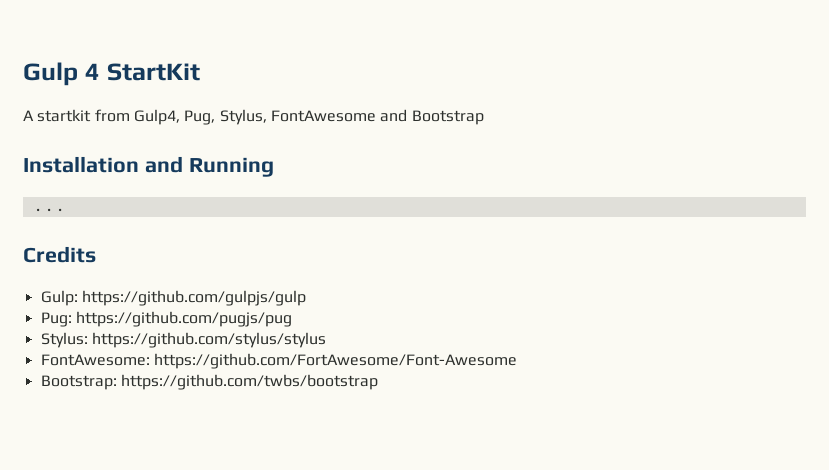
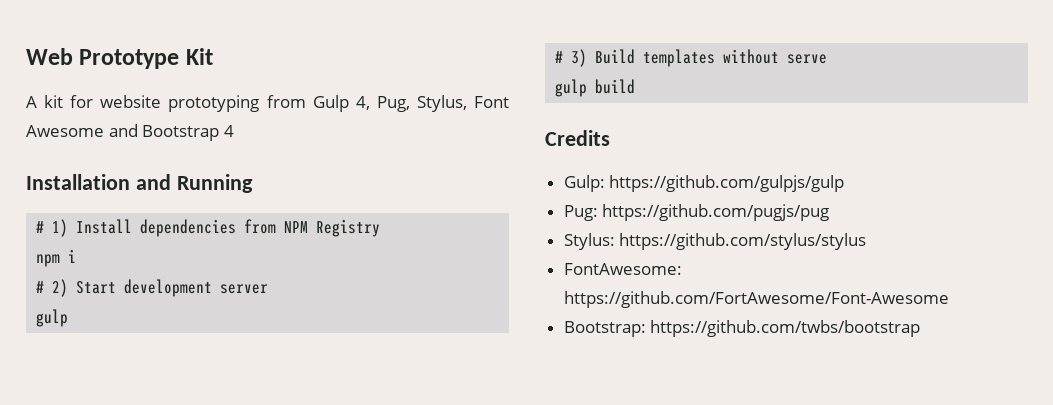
[23,62,200,86] [23,109,376,125] Gulp 4 StartKit // A startkit from Gulp4, Pug, Stylus, FontAwesome -> [26,48,213,69] [26,95,510,112] [26,125,104,137] Web Prototype Kit // A kit for website prototyping from Gulp 4, Pug, Stylus, Font Awesome
(484, 117) none -> [223,125,234,137] 4
[32,208,66,212] ... -> [36,219,381,237] [36,249,77,267] [36,279,269,297] [36,309,69,327] [555,49,828,67] [555,79,636,97] # 1) Install dependencies from NPM Registry // npm i // # 2) Start development server // gulp // # 3) Build templates without serve // gulp build

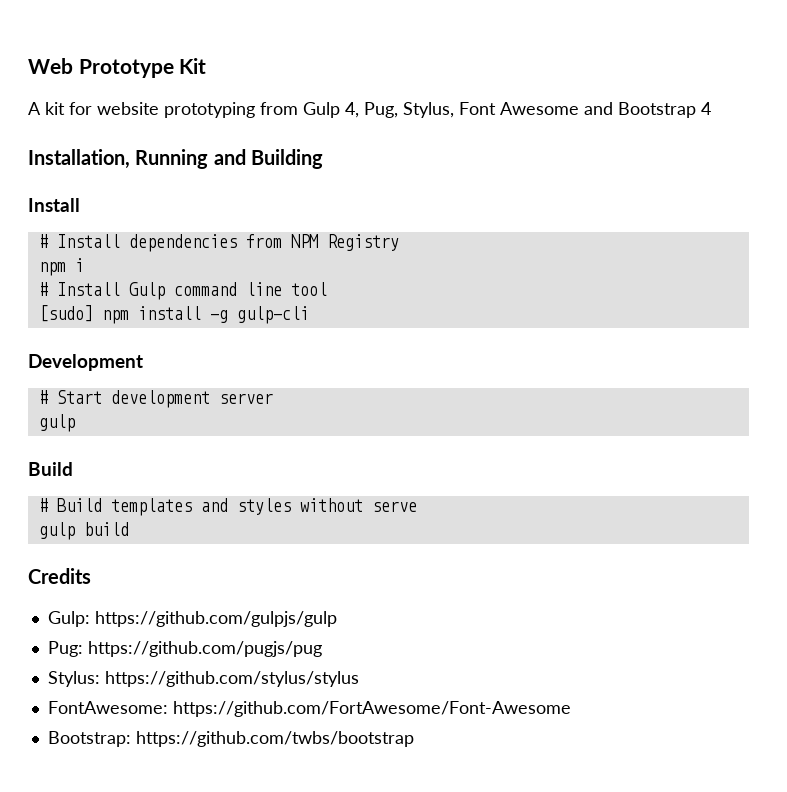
[26,174,253,193] [36,219,69,237] Installation and Running // # 1) -> [28,149,324,169] [28,198,80,212] [38,234,48,248] Installation, Running and Building // Install // #
[52,279,69,297] 2) -> [56,282,327,300] [38,305,309,324] [28,354,143,371] [38,390,48,404] Install Gulp command line tool // [sudo] npm install -g gulp-cli // Development // #
[555,49,588,67] // # 3) -> [28,462,73,476] [38,498,48,512] // Build // #
(716, 58) none -> [200,498,291,515] and styles

